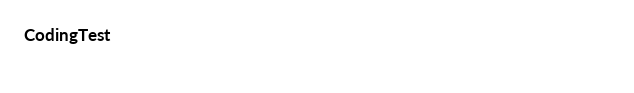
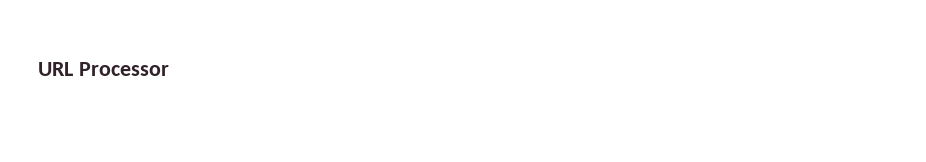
[24,28,111,44] CodingTest -> [38,62,169,76] URL Processor

